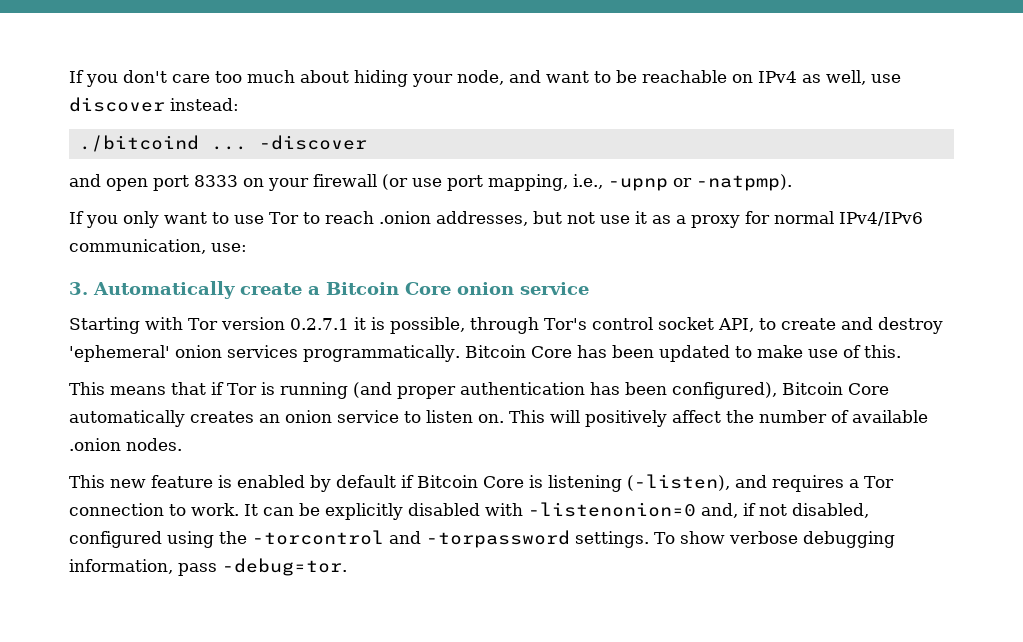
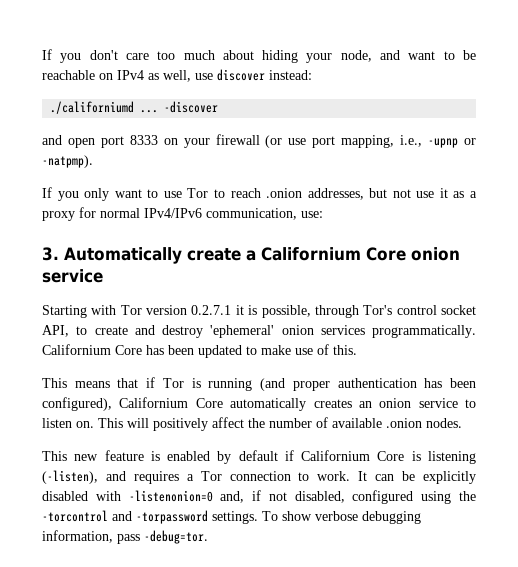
[78,135,199,152] ./bitcoind -> [50,101,135,114] ./californiumd
[326,282,399,295] Bitcoin -> [261,247,361,261] Californium
[464,345,526,358] Bitcoin -> [42,344,111,355] Californium
[781,382,843,395] Bitcoin -> [119,397,189,408] Californium
[417,475,478,488] Bitcoin -> [301,450,371,461] Californium

